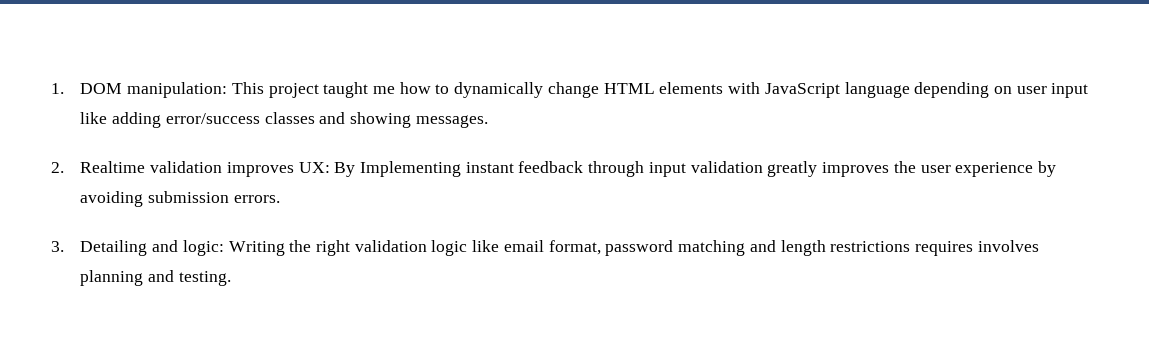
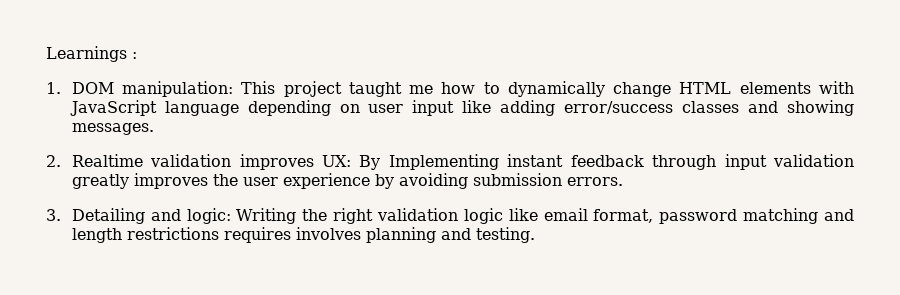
(51, 88) none -> [46,46,137,62] Learnings : //

